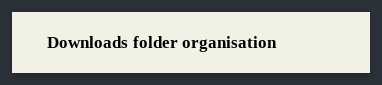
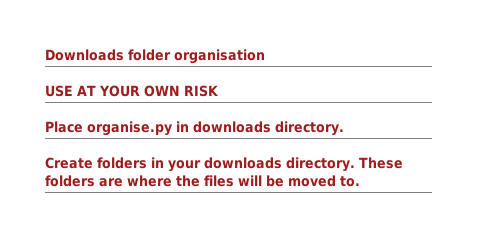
(278, 44) none -> [45,85,219,97] [45,121,344,136] [45,157,403,172] [45,175,360,187] // USE AT YOUR OWN RISK // Place organise.py in downloads directory. // Create folders in your downloads directory. These folders are where the files will be moved to.

